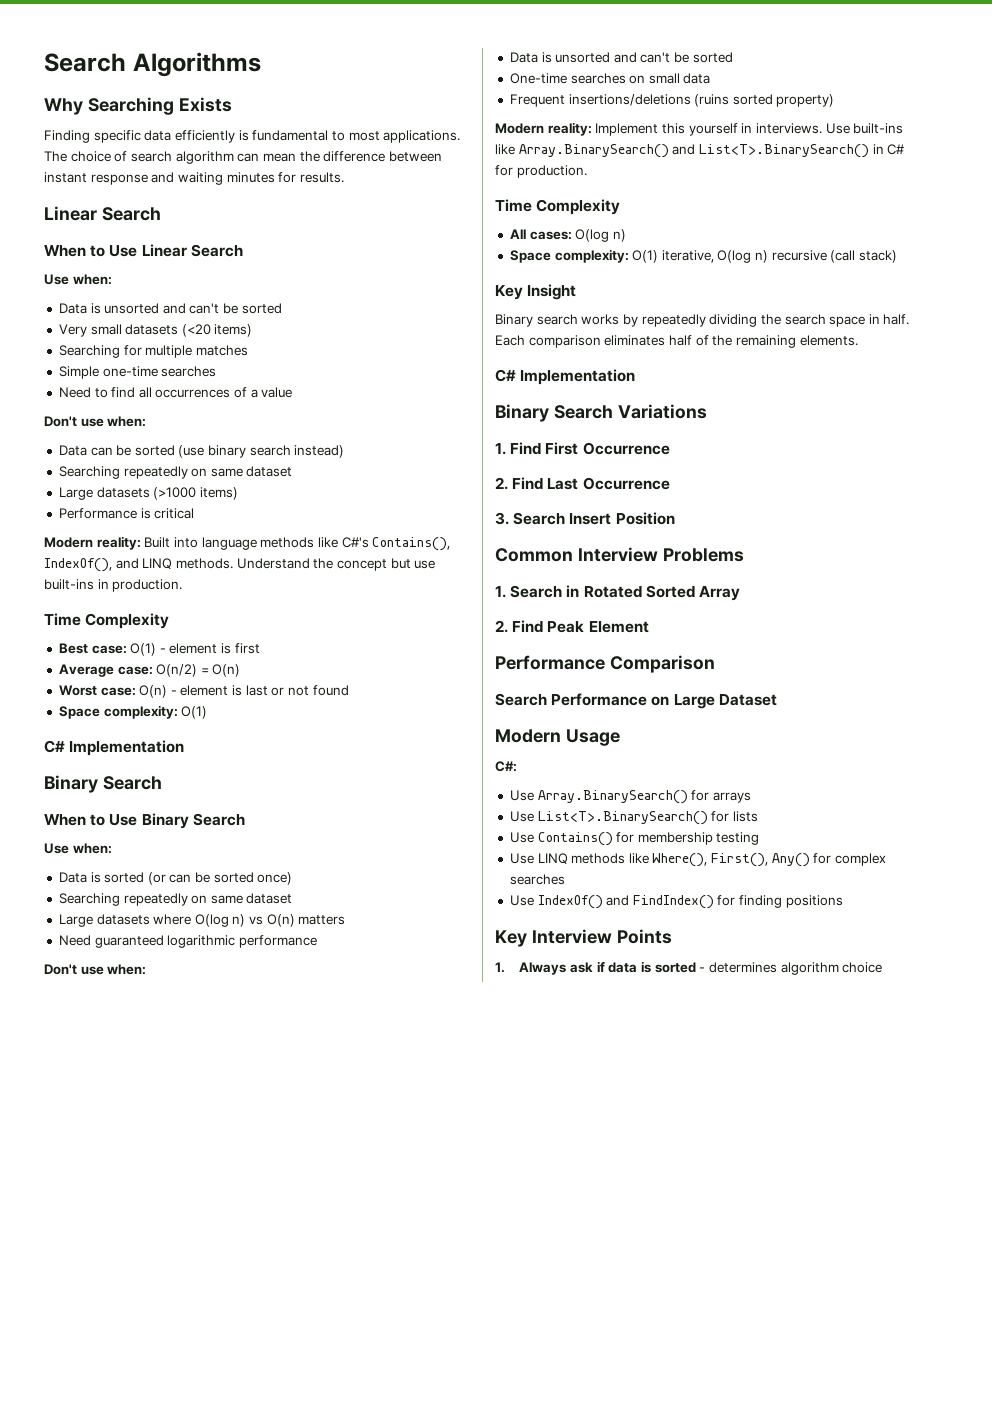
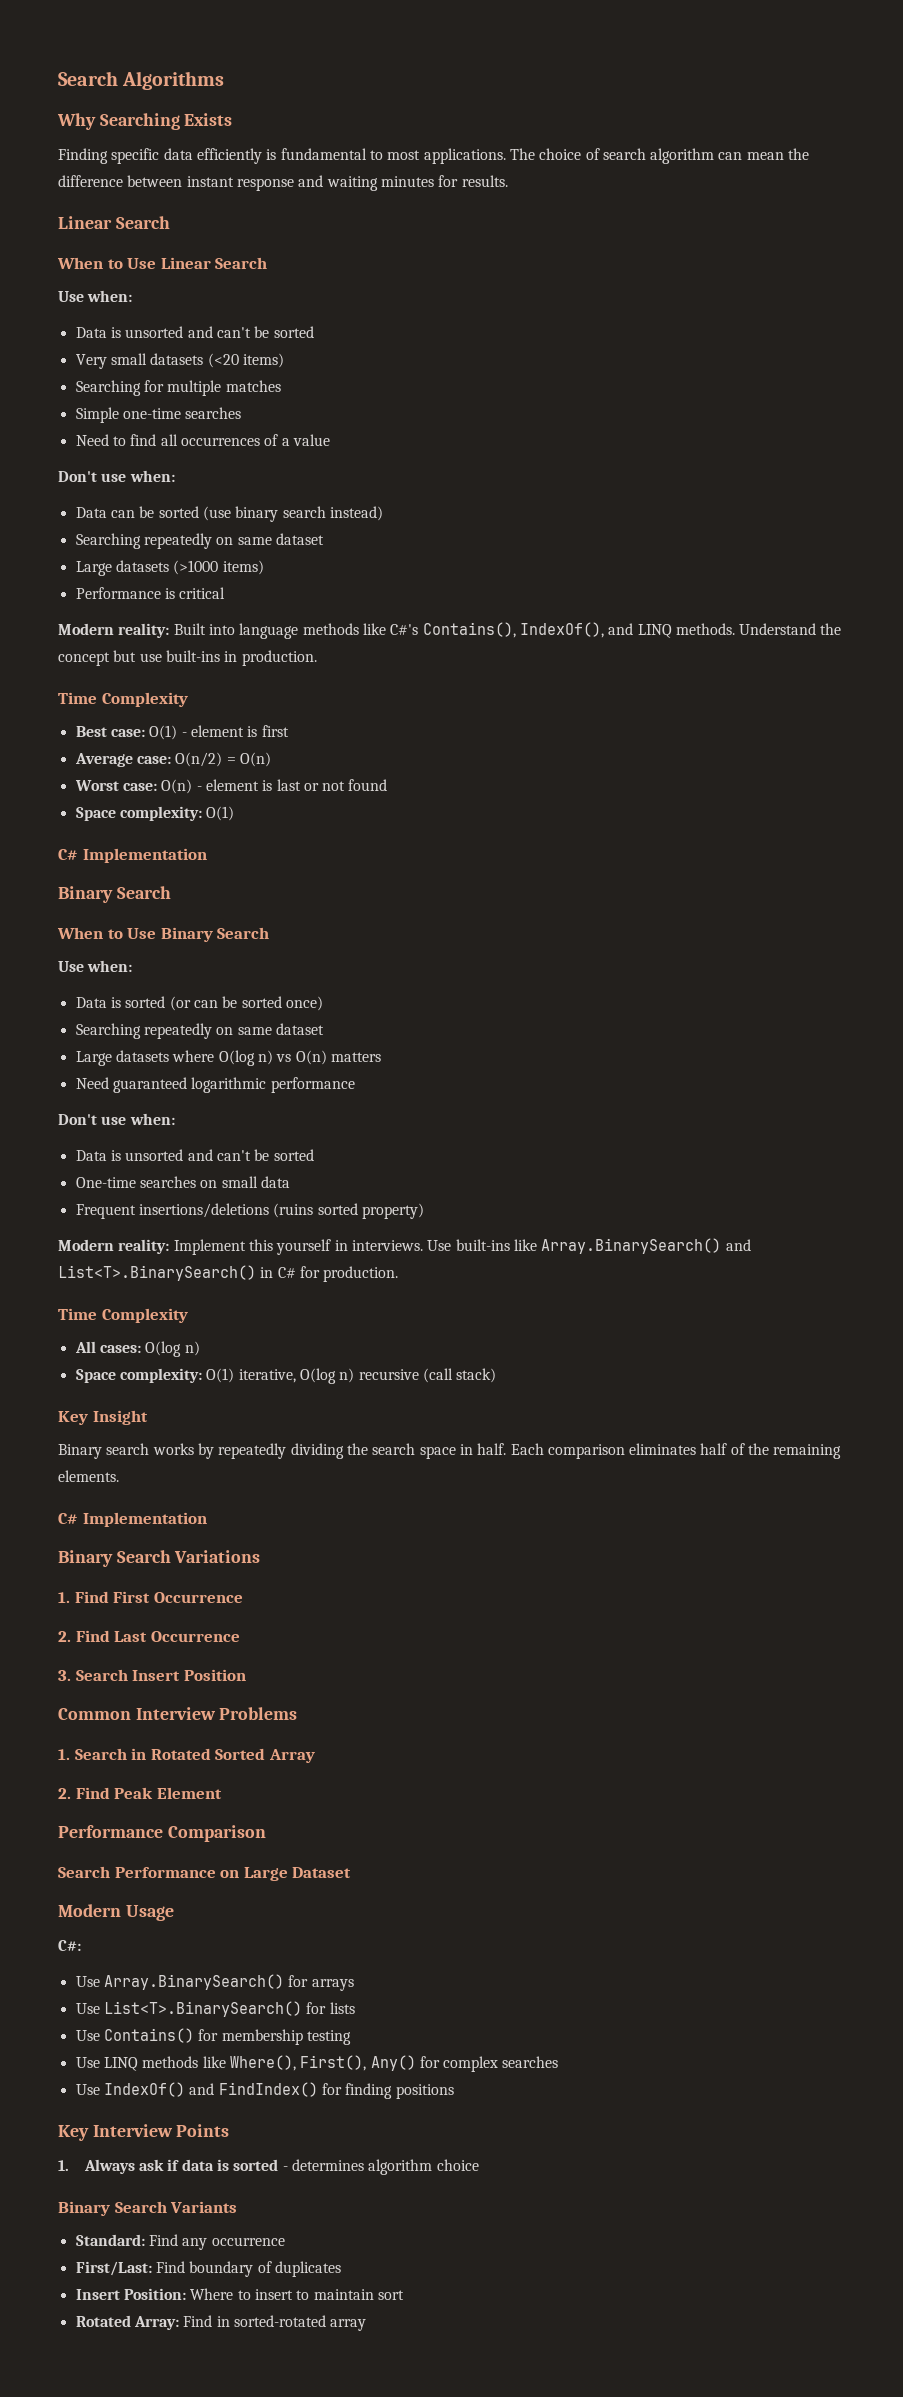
(883, 967) none -> [58,2201,238,2216] [75,2234,285,2250] [75,2261,341,2277] [75,2288,404,2300] [75,2315,367,2331] // Binary Search Variants // Standard: Find any occurrence // First/Last: Find boundary of duplicates // Insert Position: Where to insert to maintain sort // Rotated Array: Find in sorted-rotated array

